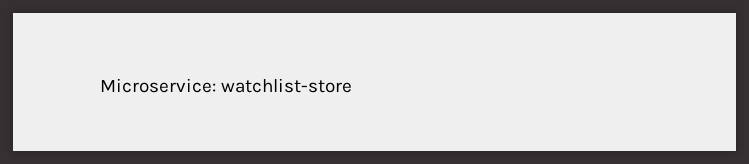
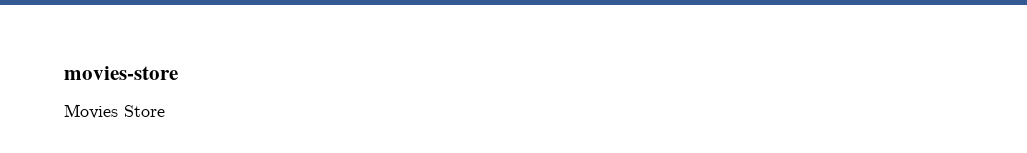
[100,78,353,93] Microservice: watchlist-store -> [64,66,178,80] [64,104,165,119] movies-store // Movies Store

